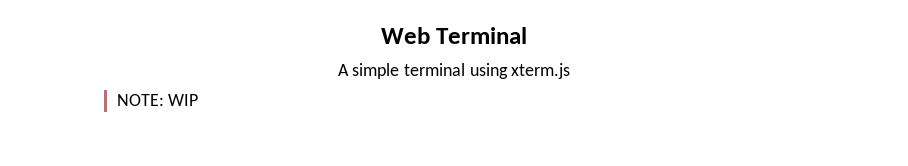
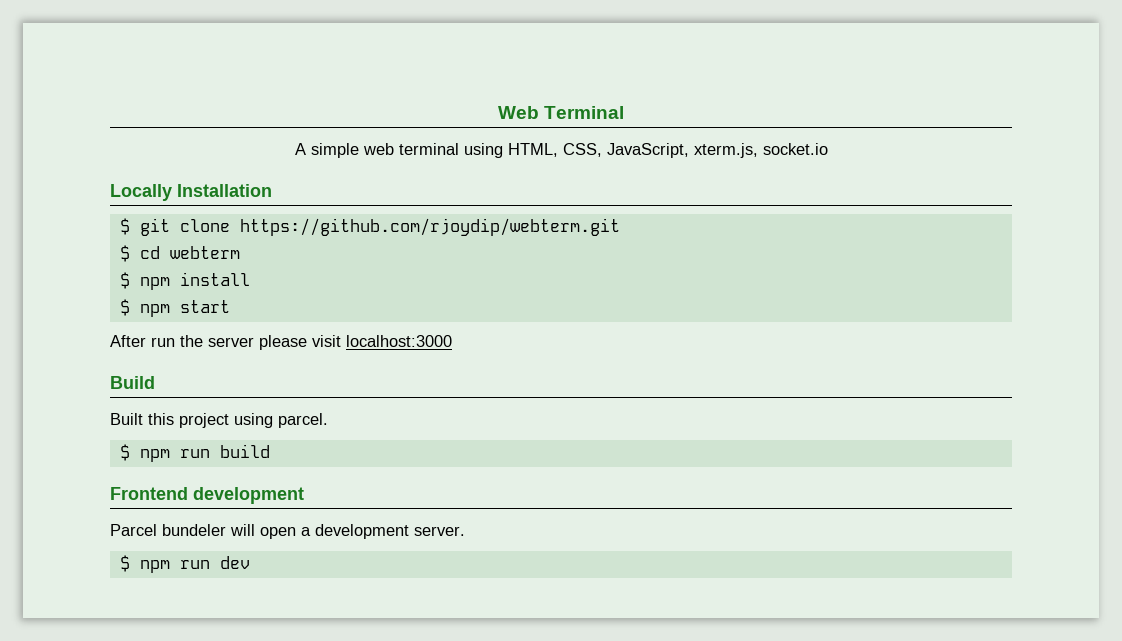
(400, 71) none -> [362,143,394,155] web
[511,63,571,79] [116,94,199,106] xterm.js // NOTE: WIP -> [507,143,828,158] [110,184,272,201] [119,218,620,236] [119,245,240,262] [119,272,250,290] [119,299,230,317] [110,335,452,350] [110,376,155,389] [110,413,328,428] [119,444,270,462] [110,487,304,504] [110,524,465,539] [119,555,250,573] HTML, CSS, JavaScript, xterm.js, socket.io // Locally Installation // $ git clone https://github.com/rjoydip/webterm.git // $ cd webterm // $ npm install // $ npm start // After run the server please visit localhost:3000 // Build // Built this project using parcel. // $ npm run build // Frontend development // Parcel bundeler will open a development server. // $ npm run dev

